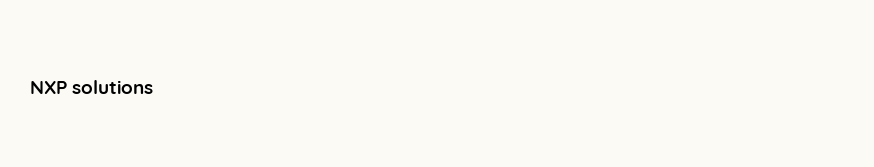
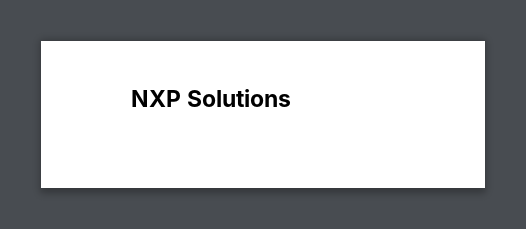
[72,80,154,94] solutions -> [187,89,292,107] Solutions

